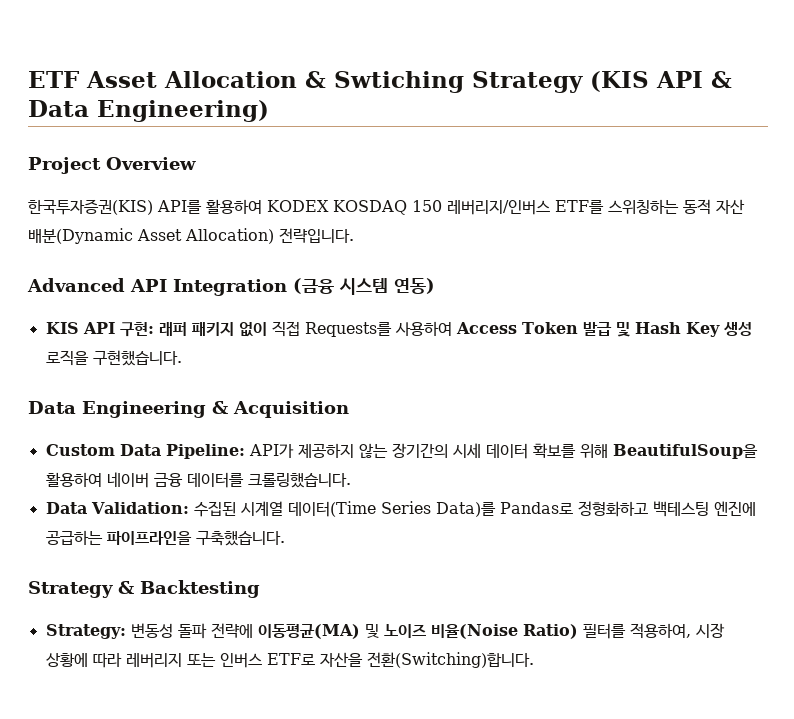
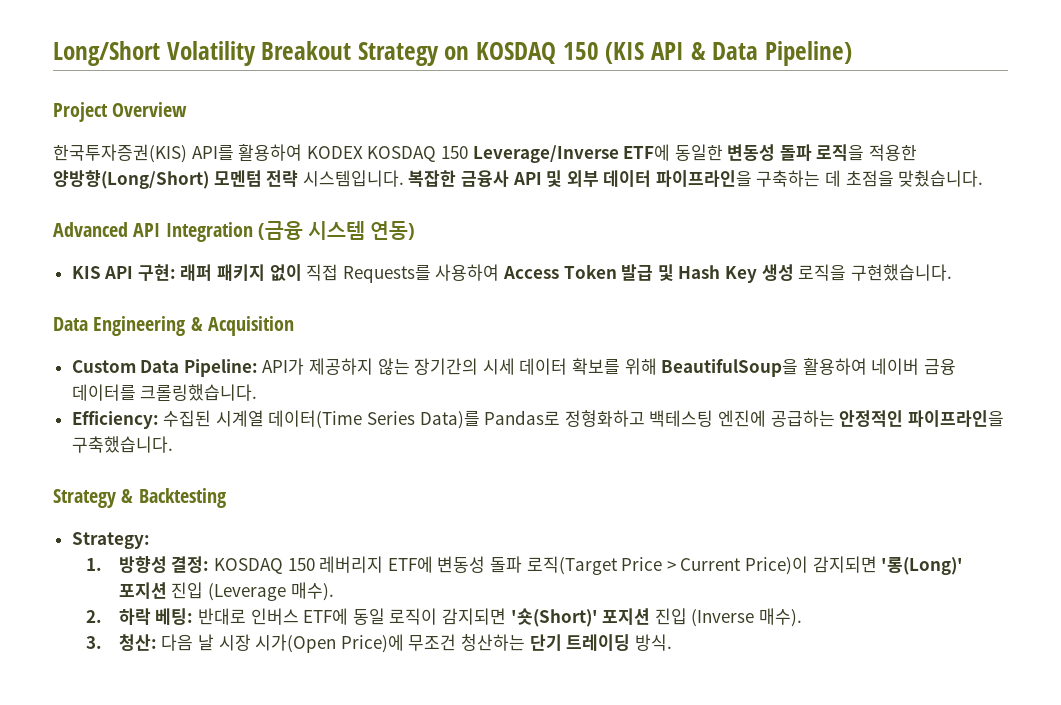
[28,71,583,93] ETF Asset Allocation & Swtiching Strategy -> [53,41,599,66] Long/Short Volatility Breakout Strategy on KOSDAQ 150
[97,100,269,122] Engineering) -> [764,41,852,66] Pipeline)
[447,199,745,215] [28,228,354,244] 레버리지/인버스 ETF를 스위칭하는 동적 자산 배분(Dynamic Asset Allocation) 전략입니다. -> [472,144,918,163] [53,170,984,189] Leverage/Inverse ETF에 동일한 변동성 돌파 로직을 적용한 양방향(Long/Short) 모멘텀 전략 시스템입니다. 복잡한 금융사 API 및 외부 데이터 파이프라인을 구축하는 데 초점을 맞췄습니다.
[45,502,189,514] Data Validation: -> [71,411,159,429] Efficiency:
(103, 537) none -> [839,410,904,427] 안정적인
[130,623,725,639] [45,652,534,668] 변동성 돌파 전략에 이동평균(MA) 및 노이즈 비율(Noise Ratio) 필터를 적용하여, 시장 상황에 따라 레버리지 또는 인버스 ETF로 자산을 전환(Switching)합니다. -> [85,556,964,575] [118,582,334,601] [85,608,802,627] [85,634,672,653] // 1. 방향성 결정: KOSDAQ 150 레버리지 ETF에 변동성 돌파 로직(Target Price > Current Price)이 감지되면 '롱(Long)' 포지션 진입 (Leverage 매수). // 2. 하락 베팅: 반대로 인버스 ETF에 동일 로직이 감지되면 '숏(Short)' 포지션 진입 (Inverse 매수). // 3. 청산: 다음 날 시장 시가(Open Price)에 무조건 청산하는 단기 트레이딩 방식.

